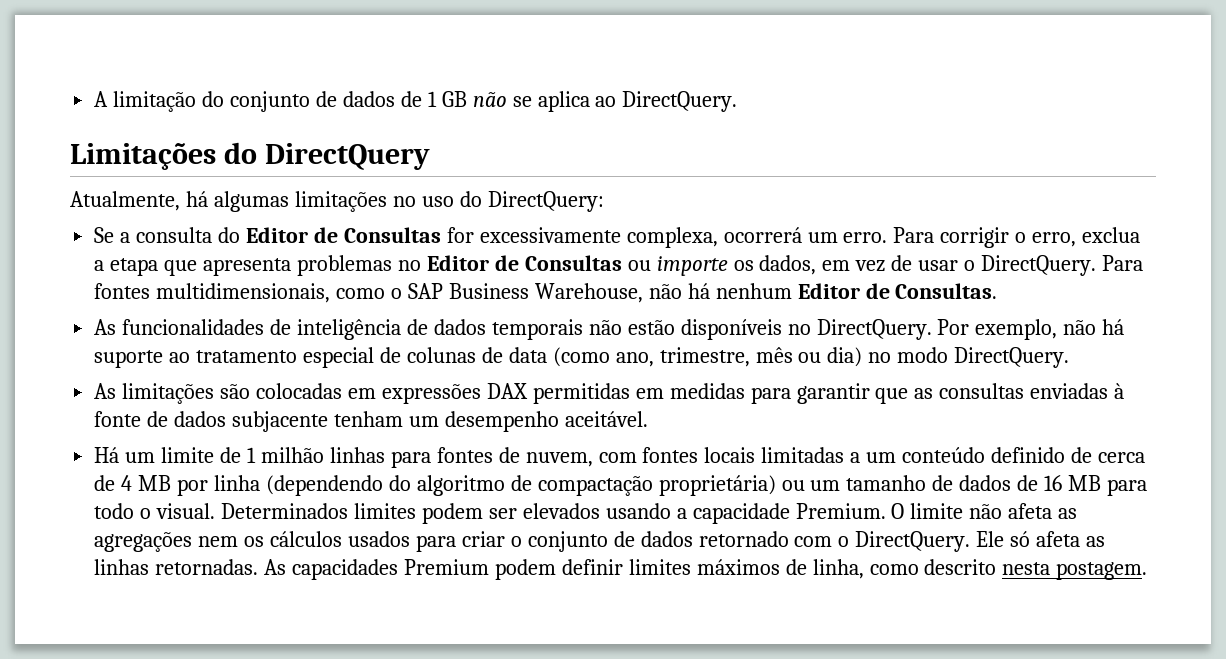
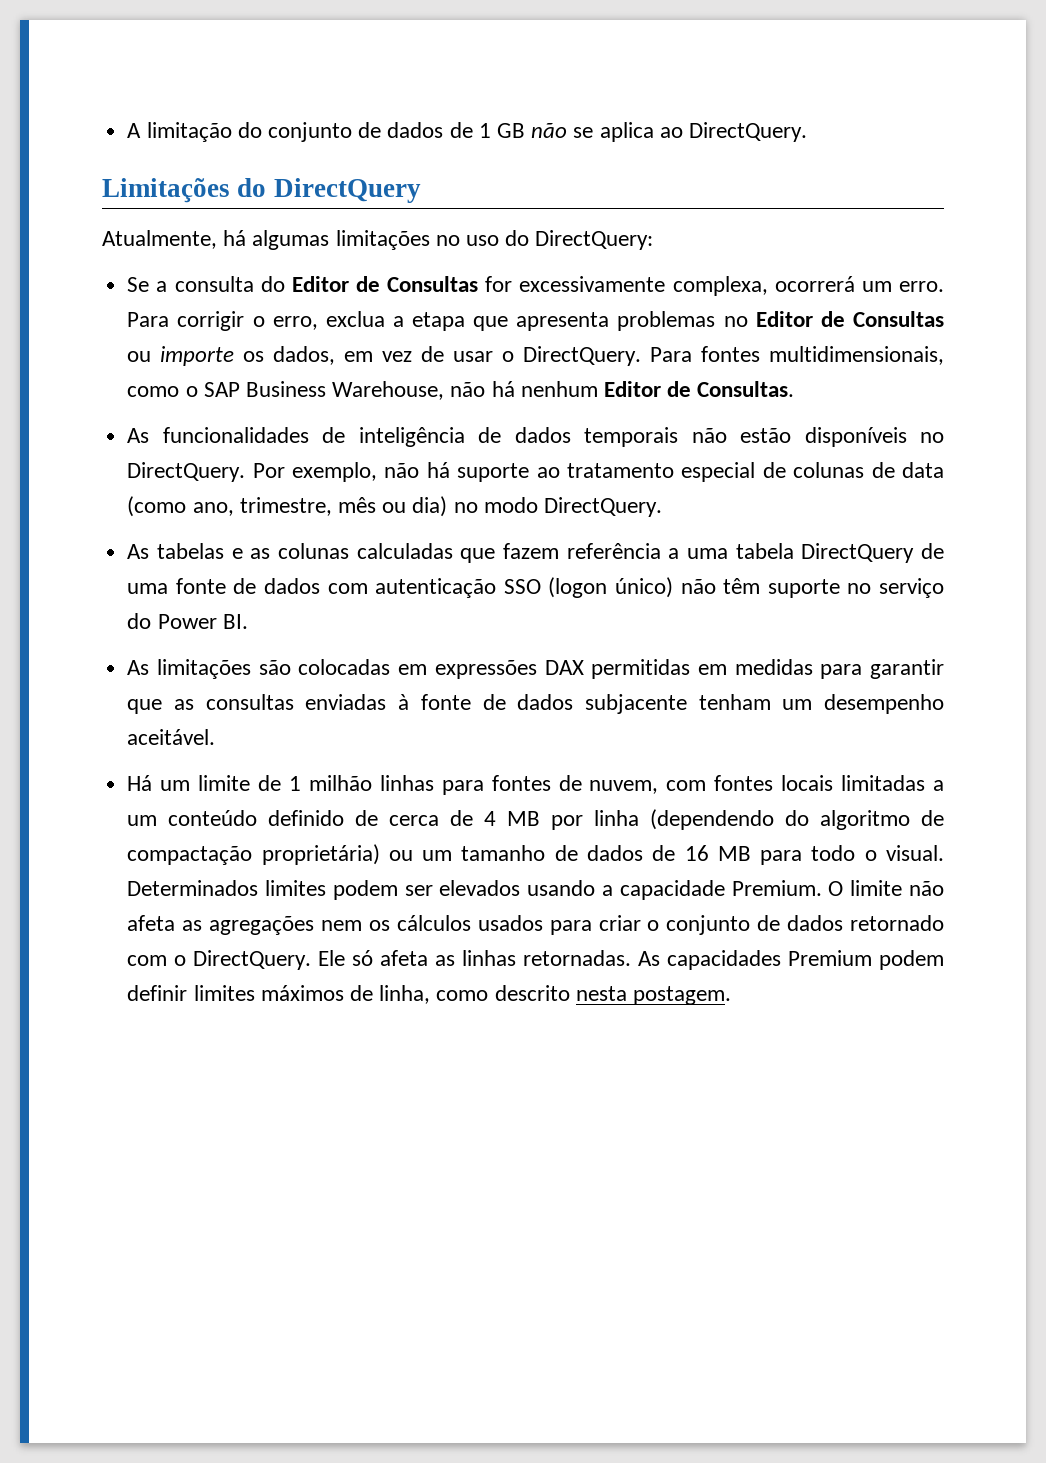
(1070, 357) none -> [127,543,945,563] [127,577,945,598] [127,613,248,629] // As tabelas e as colunas calculadas que fazem referência a uma tabela DirectQuery de uma fonte de dados com autenticação SSO (logon único) não têm suporte no serviço do Power BI.

